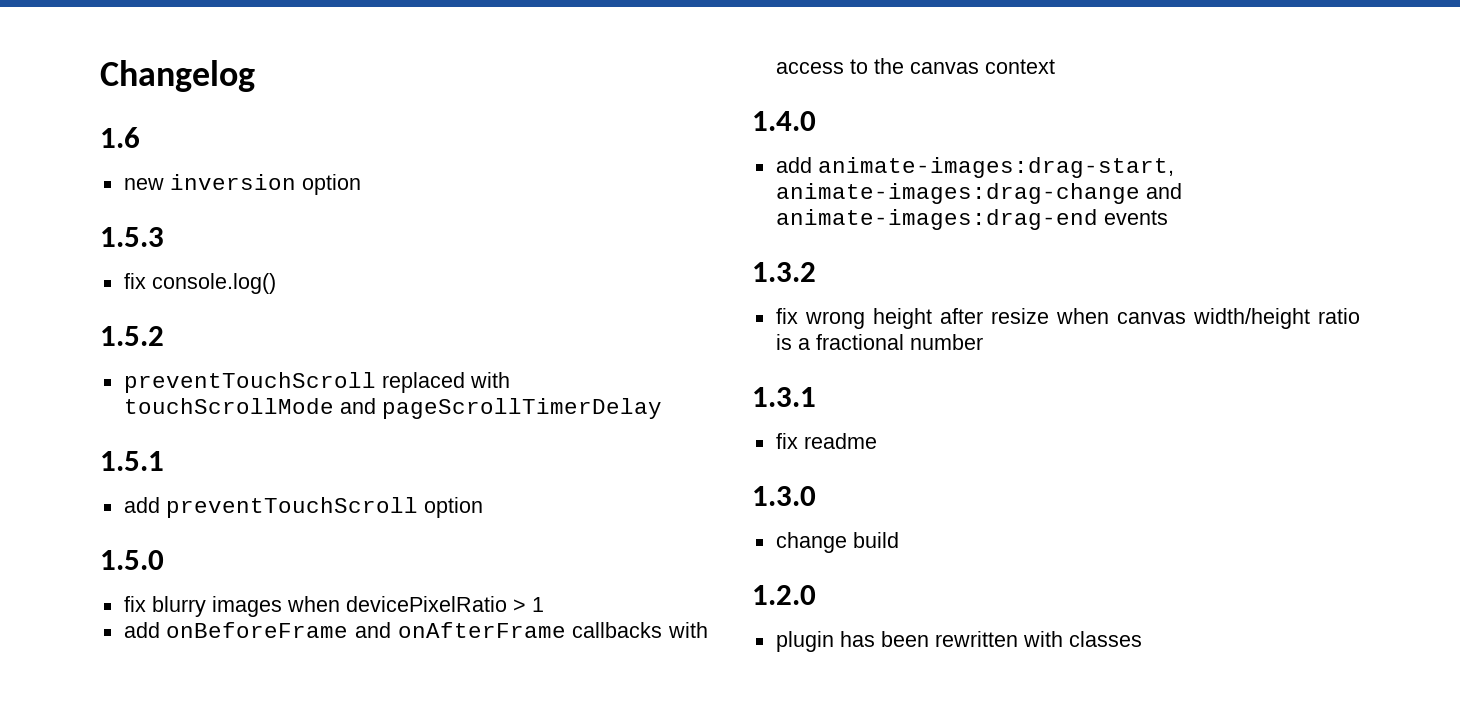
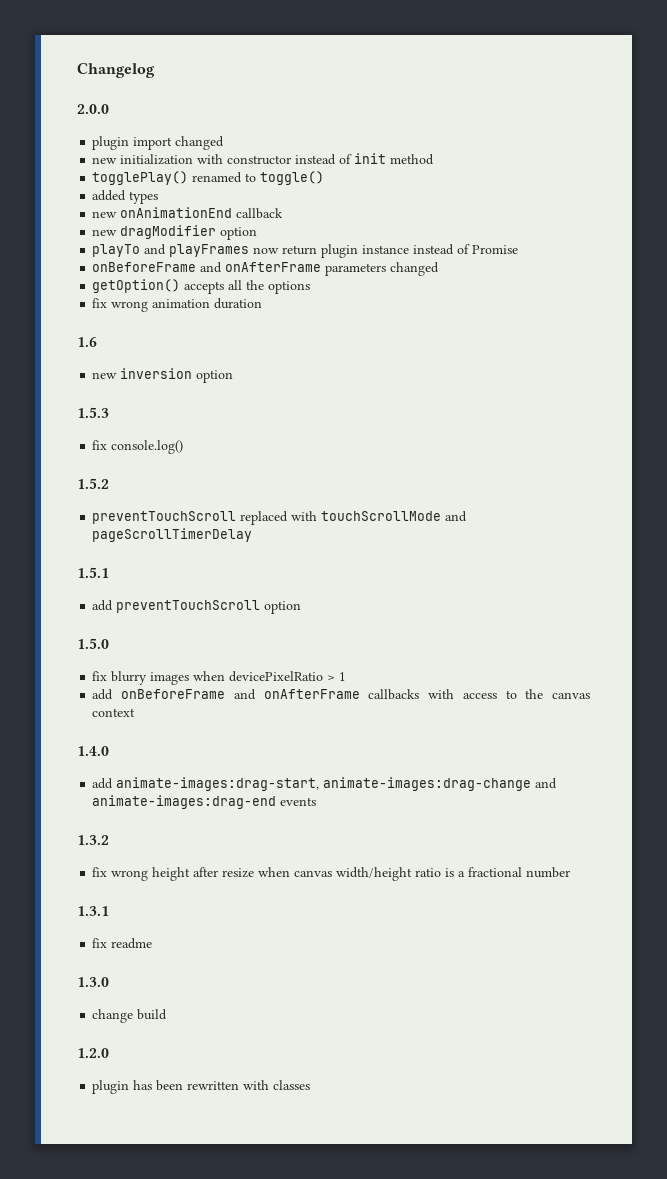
(255, 76) none -> [77,104,109,114] [92,136,225,150] [92,153,435,165] [92,171,325,185] [92,190,159,204] [92,207,284,219] [92,225,258,240] [92,244,519,258] [92,262,440,276] [92,279,311,294] [92,298,263,312] // 2.0.0 // plugin import changed // new initialization with constructor instead of init method // togglePlay() renamed to toggle() // added types // new onAnimationEnd callback // new dragModifier option // playTo and playFrames now return plugin instance instead of Promise // onBeforeFrame and onAfterFrame parameters changed // getOption() accepts all the options // fix wrong animation duration

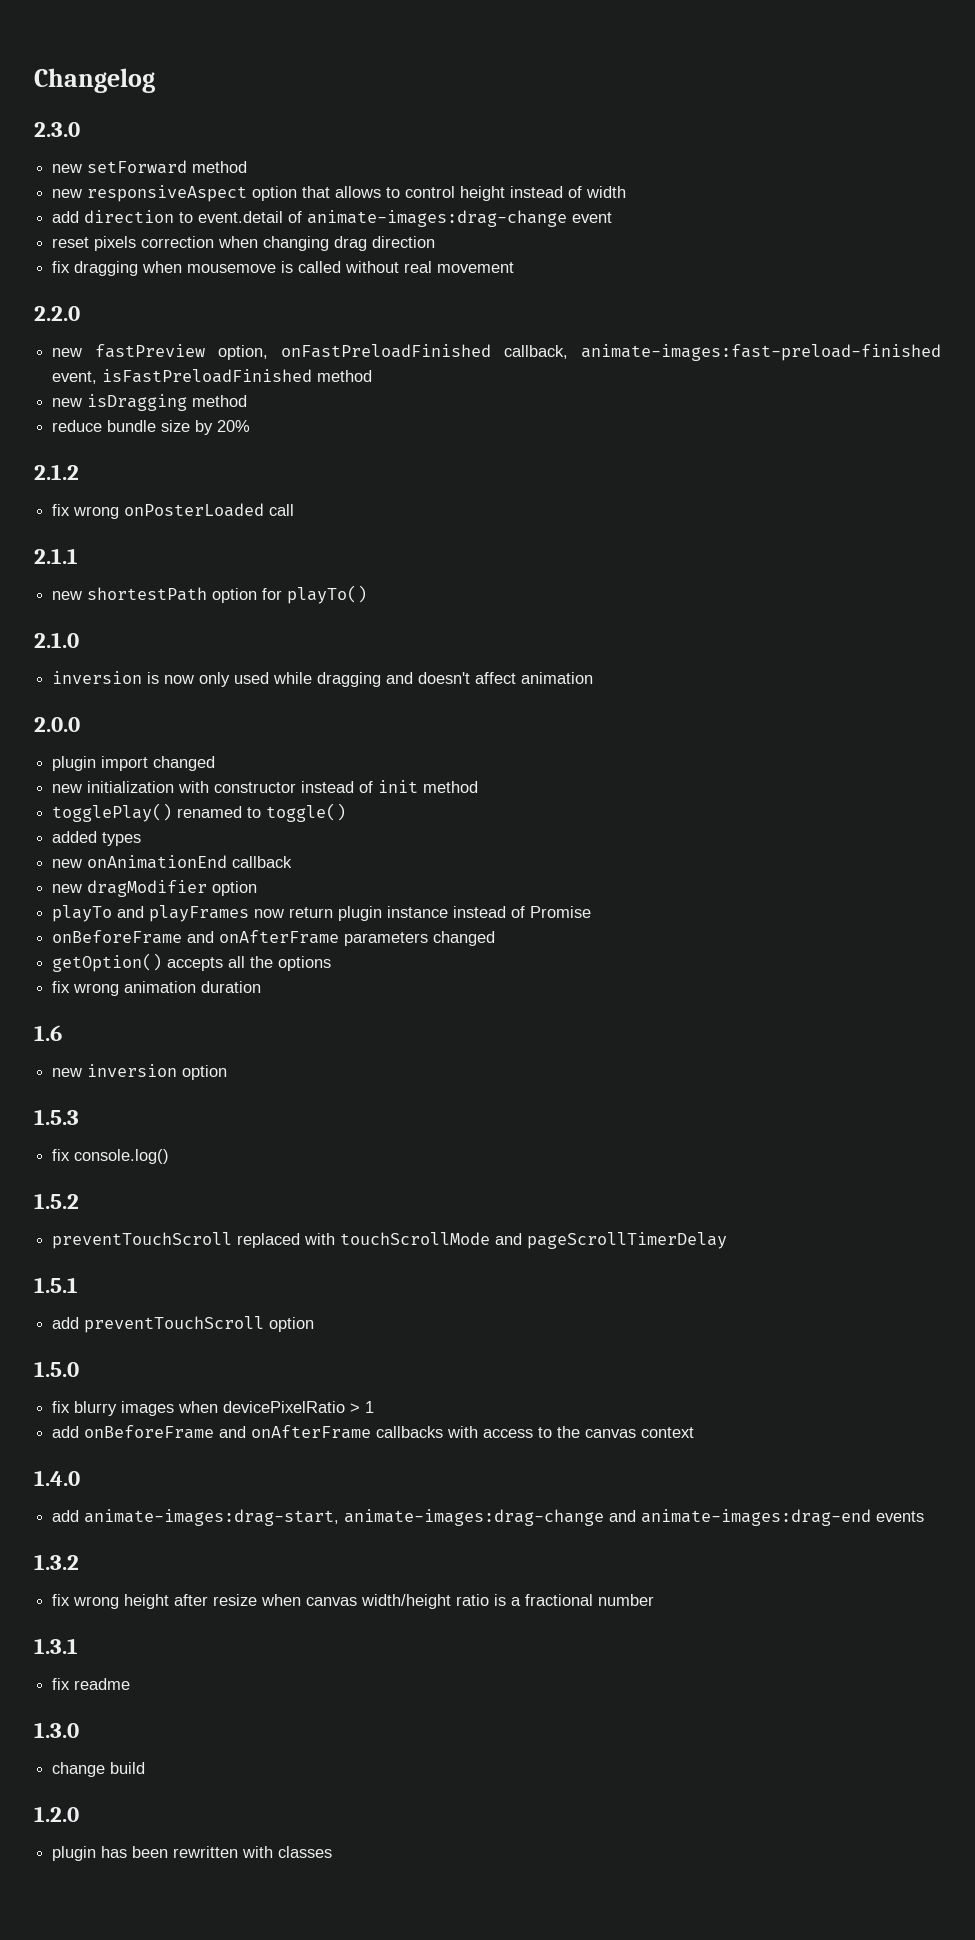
(155, 70) none -> [34,122,80,137] [52,160,248,174] [52,185,627,202] [52,210,613,227] [52,236,436,251] [52,261,515,276] [34,306,80,321] [52,344,941,361] [52,369,373,384] [52,394,248,411] [52,420,251,435] [34,464,79,480] [52,503,295,519] [34,548,78,564] [52,585,368,604] [34,632,79,648] [52,671,594,687] // 2.3.0 // new setForward method // new responsiveAspect option that allows to control height instead of width // add direction to event.detail of animate-images:drag-change event // reset pixels correction when changing drag direction // fix dragging when mousemove is called without real movement // 2.2.0 // new fastPreview option, onFastPreloadFinished callback, animate-images:fast-preload-finished event, isFastPreloadFinished method // new isDragging method // reduce bundle size by 20% // 2.1.2 // fix wrong onPosterLoaded call // 2.1.1 // new shortestPath option for playTo() // 2.1.0 // inversion is now only used while dragging and doesn't affect animation

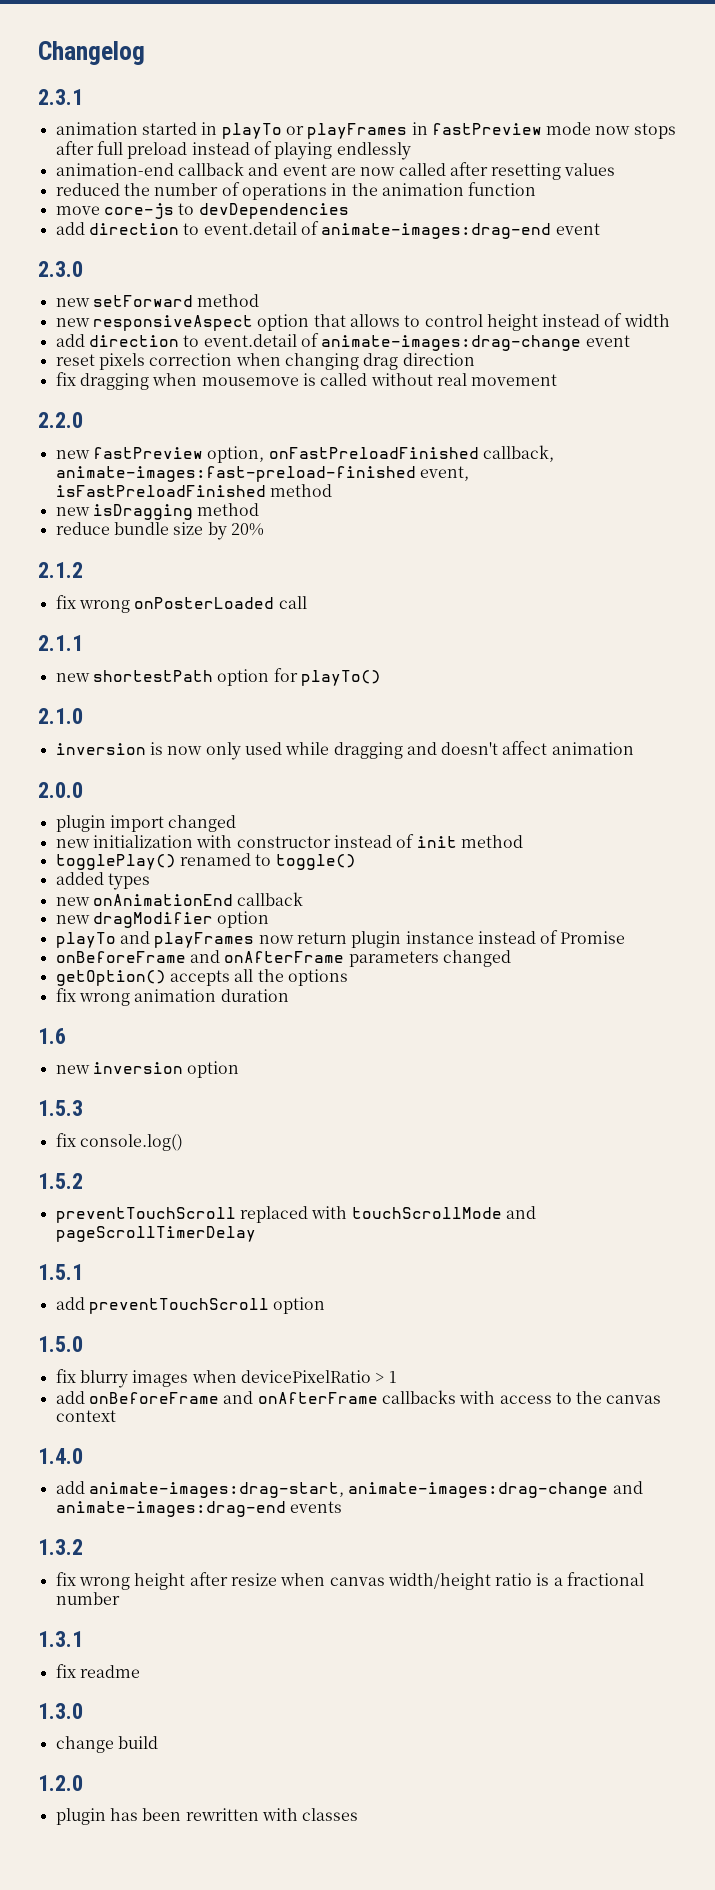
(155, 80) none -> [38,89,83,105] [55,122,676,139] [55,141,411,160] [55,162,616,180] [55,182,537,200] [55,203,349,219] [55,221,600,239] // 2.3.1 // animation started in playTo or playFrames in fastPreview mode now stops after full preload instead of playing endlessly // animation-end callback and event are now called after resetting values // reduced the number of operations in the animation function // move core-js to devDependencies // add direction to event.detail of animate-images:drag-end event

